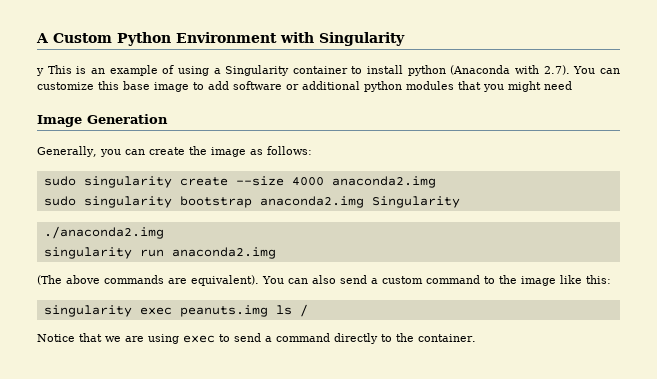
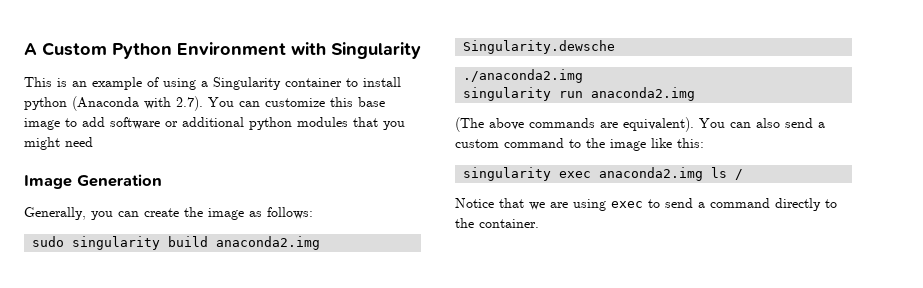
[36,68,44,76] y -> (421, 50) none
[179,176,436,188] [43,196,460,208] create --size 4000 anaconda2.img // sudo singularity bootstrap anaconda2.img Singularity -> [168,236,321,250] [463,40,616,54] build anaconda2.img Singularity.dewsche
[179,305,268,317] peanuts.img -> [599,167,704,181] anaconda2.img

